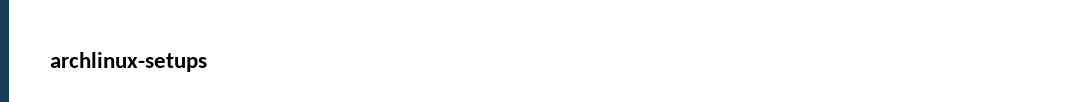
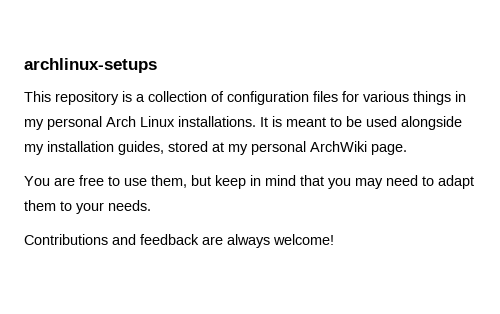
(207, 62) none -> [24,91,466,105] [24,116,462,130] [24,141,407,155] [24,175,474,189] [24,200,151,214] [24,234,334,248] // This repository is a collection of configuration files for various things in my personal Arch Linux installations. It is meant to be used alongside my installation guides, stored at my personal ArchWiki page. // You are free to use them, but keep in mind that you may need to adapt them to your needs. // Contributions and feedback are always welcome!

